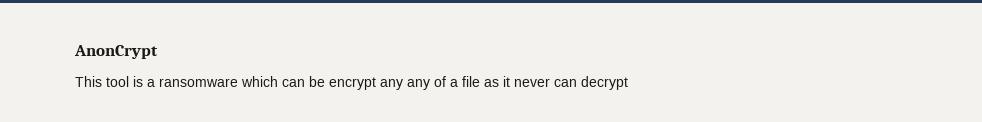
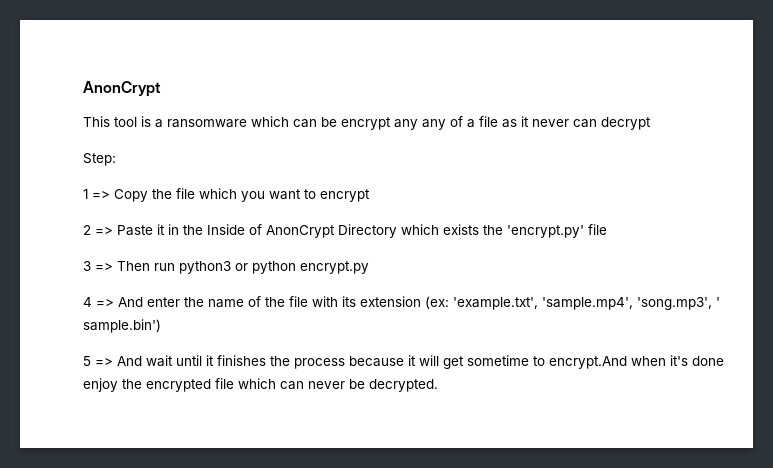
(628, 83) none -> [83,153,116,166] [83,188,370,202] [83,224,607,238] [83,261,369,274] [83,296,720,310] [83,319,161,333] [83,355,724,369] [83,378,438,392] // Step: // 1 => Copy the file which you want to encrypt // 2 => Paste it in the Inside of AnonCrypt Directory which exists the 'encrypt.py' file // 3 => Then run python3 or python encrypt.py // 4 => And enter the name of the file with its extension (ex: 'example.txt', 'sample.mp4', 'song.mp3', ' sample.bin') // 5 => And wait until it finishes the process because it will get sometime to encrypt.And when it's done enjoy the encrypted file which can never be decrypted.

